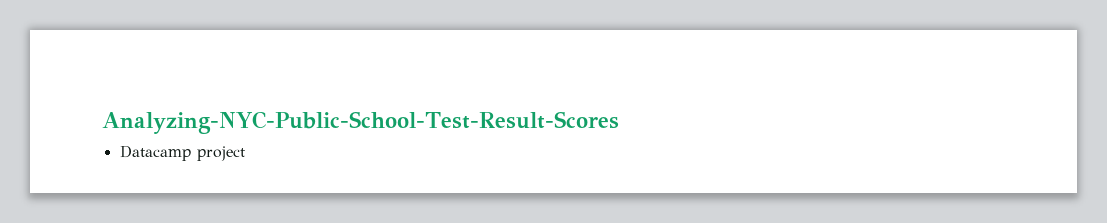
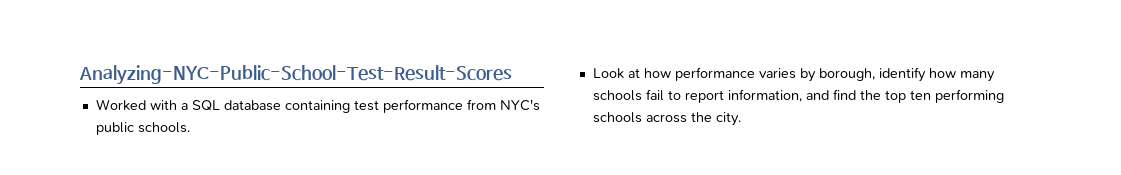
[119,145,245,161] Datacamp project -> [95,99,540,113] [95,122,190,135] [592,67,995,82] [592,89,1004,103] [592,112,741,126] Worked with a SQL database containing test performance from NYC's public schools. // Look at how performance varies by borough, identify how many schools fail to report information, and find the top ten performing schools across the city.

